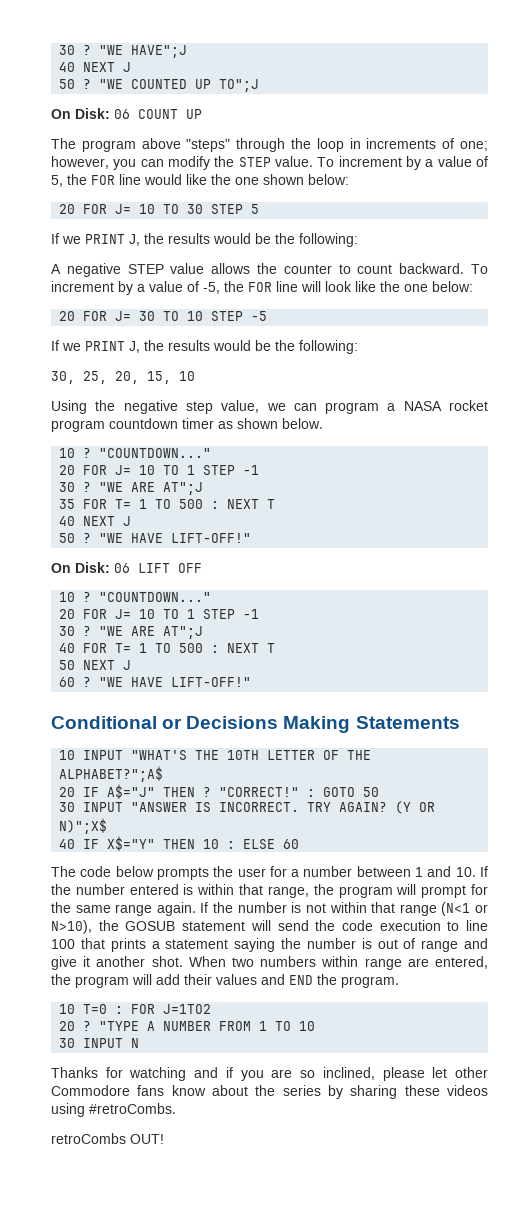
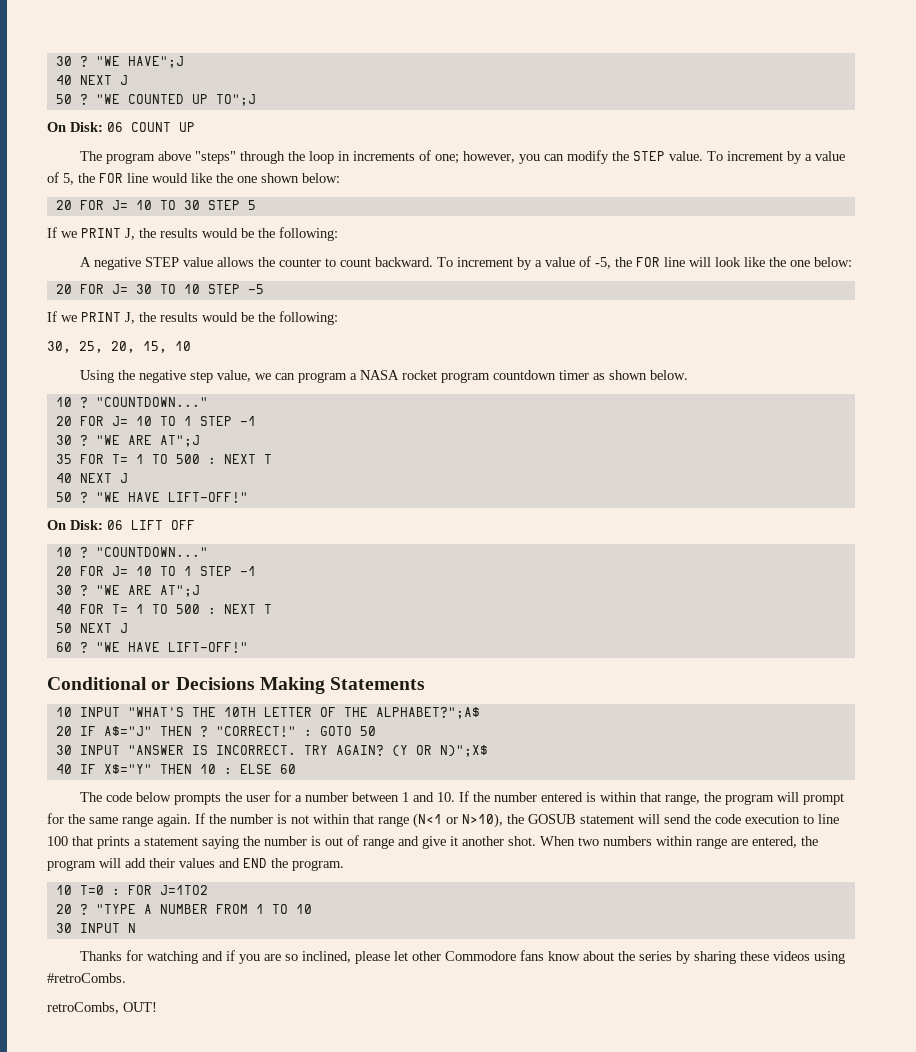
[51,1133,126,1144] retroCombs -> [47,1002,119,1014] retroCombs,

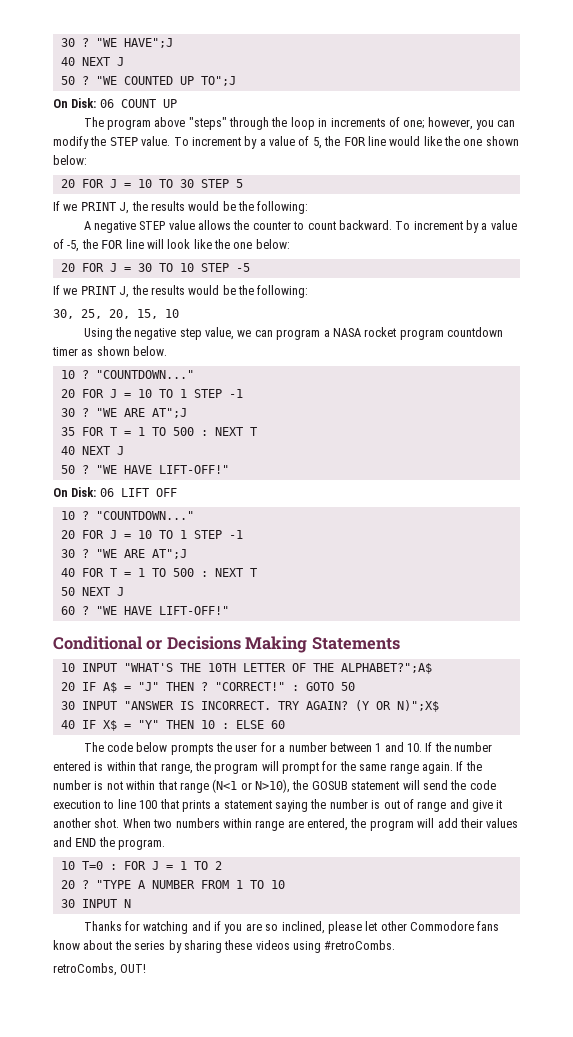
[111,200,128,210] J= -> [109,179,131,188] J =
[111,284,128,294] J= -> [109,263,131,272] J =
[111,416,128,426] J= -> [109,389,131,398] J =
[111,454,128,464] T= -> [109,427,131,436] T =
[111,566,128,576] J= -> [109,530,131,539] J =
[111,604,128,614] T= -> [109,568,131,577] T =
[103,726,152,736] A$="J" -> [102,682,159,693] A$ = "J"
[103,764,152,774] X$="Y" -> [102,720,159,731] X$ = "Y"
[159,885,208,895] J=1TO2 -> [151,861,222,870] J = 1 TO 2

